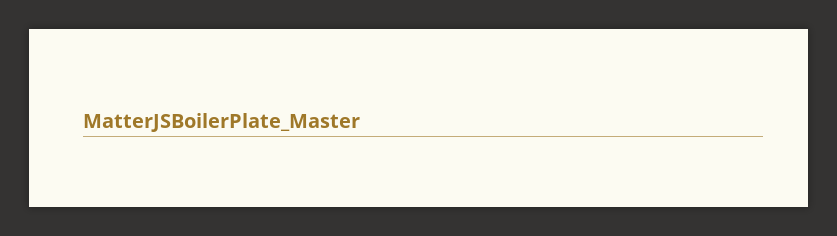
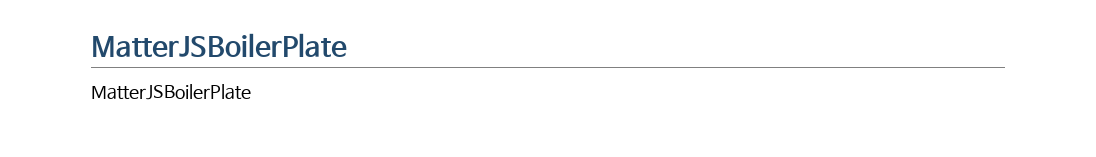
[83,113,360,132] MatterJSBoilerPlate_Master -> [91,33,347,57] [91,84,251,100] MatterJSBoilerPlate // MatterJSBoilerPlate

